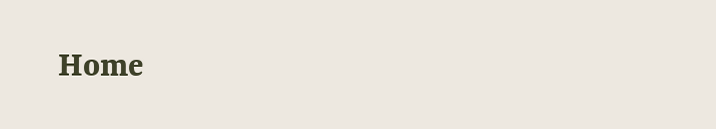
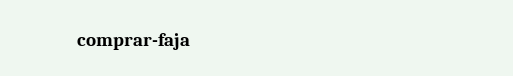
[57,54,145,76] Home -> [77,33,190,50] comprar-faja

